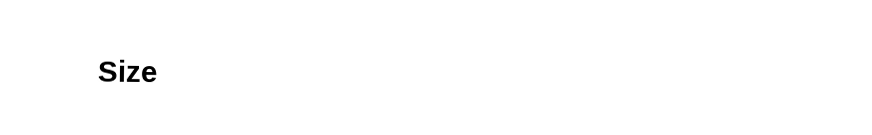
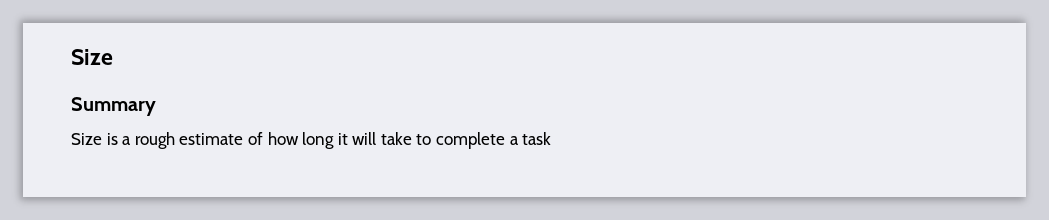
[97,59,158,83] Size -> [71,49,113,65] [71,97,156,116] [71,132,552,149] Size // Summary // Size is a rough estimate of how long it will take to complete a task

